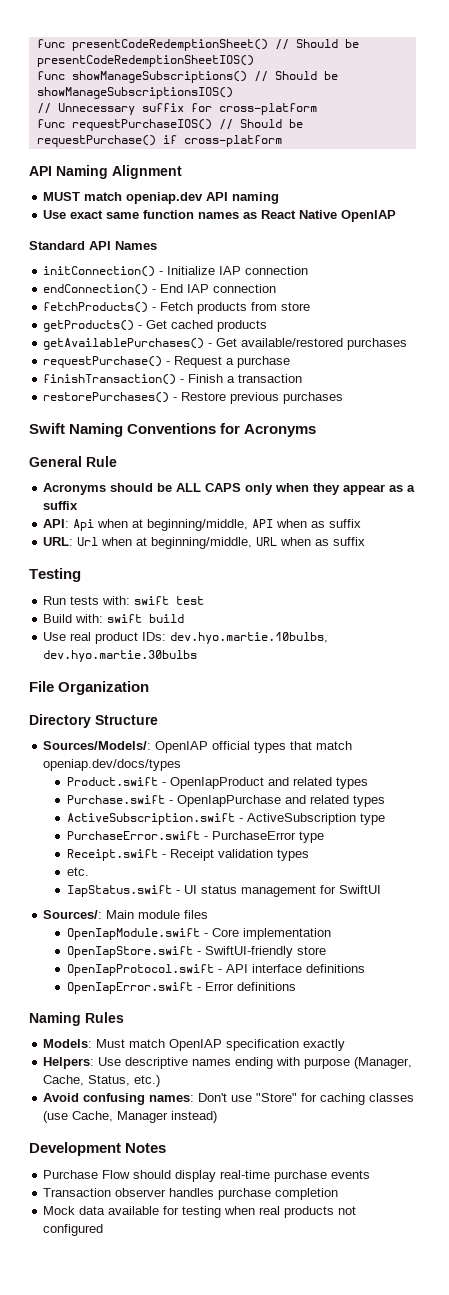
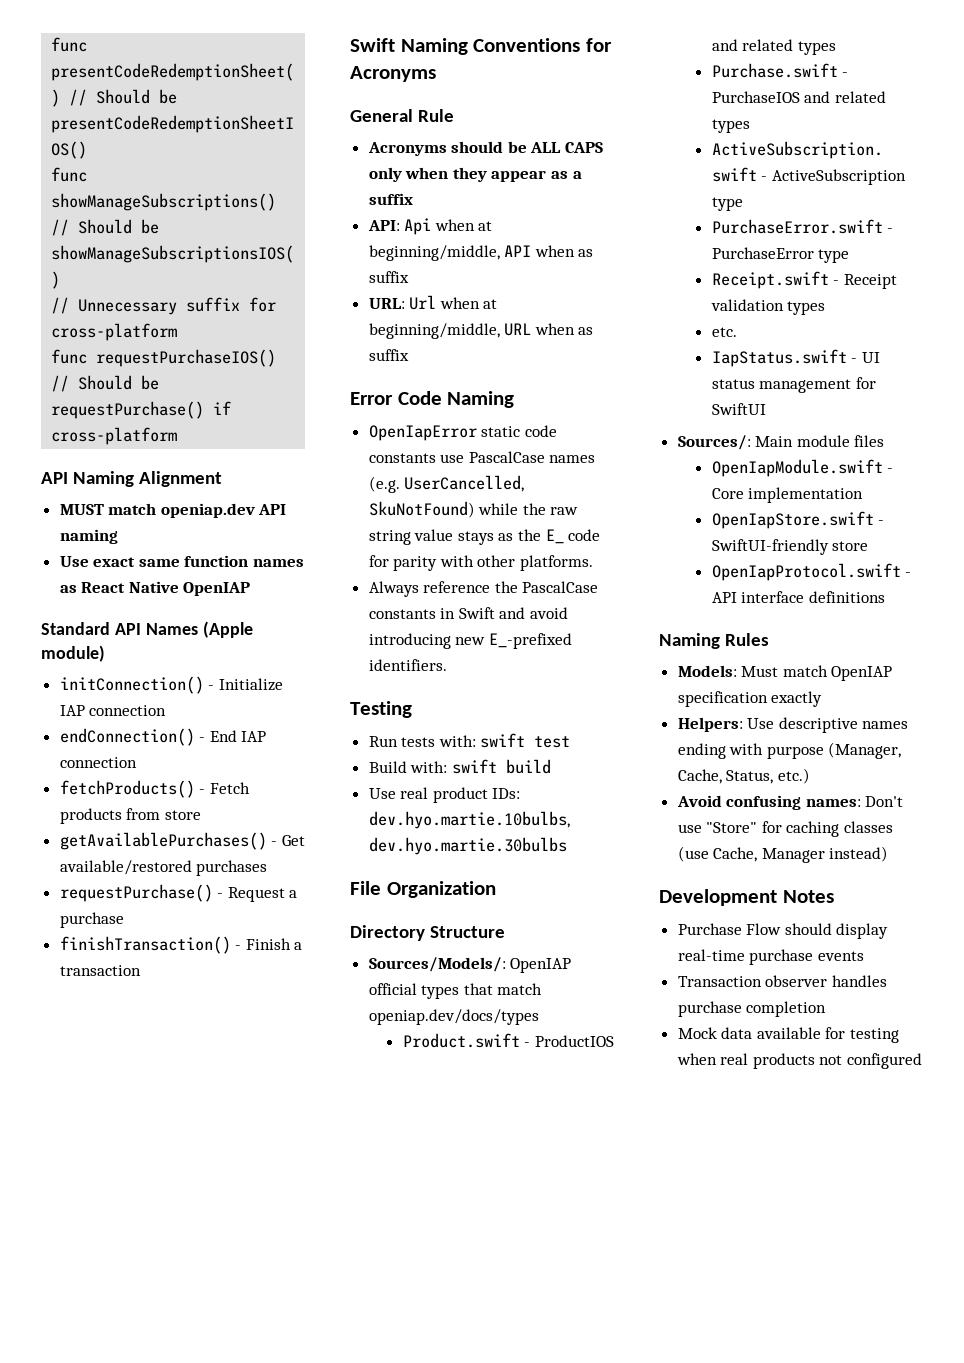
(157, 245) none -> [202,621,253,638] [41,645,105,662] (Apple module)
[43,320,268,332] // getProducts() - Get cached products -> (201, 815) none
[43,392,344,404] // restorePurchases() - Restore previous purchases -> (141, 970) none
(366, 541) none -> [350,391,515,408] [368,425,557,441] [368,451,596,463] [368,475,525,493] [368,501,579,518] [368,529,601,545] [368,555,594,571] [368,581,599,597] [368,607,569,619] [368,633,572,649] [368,659,447,671] // Error Code Naming // OpenIapError static code constants use PascalCase names (e.g. UserCancelled, SkuNotFound) while the raw string value stays as the E_ code for parity with other platforms. // Always reference the PascalCase constants in Swift and avoid introducing new E_-prefixed identifiers.
[170,777,265,789] OpenIapProduct -> [534,1035,614,1047] ProductIOS
[177,795,282,807] OpenIapPurchase -> [711,91,800,103] PurchaseIOS
[67,982,297,994] // OpenIapError.swift - Error definitions -> (885, 597) none

